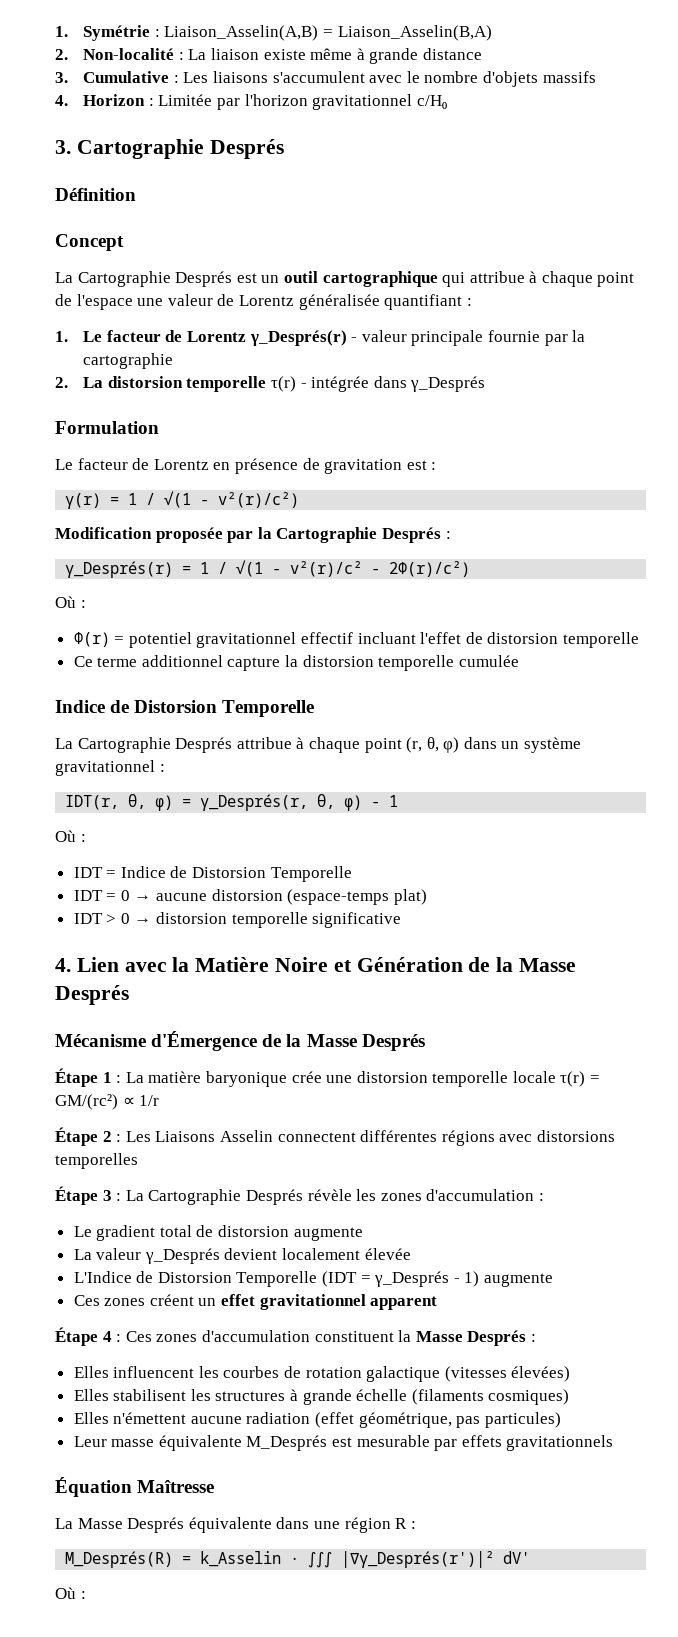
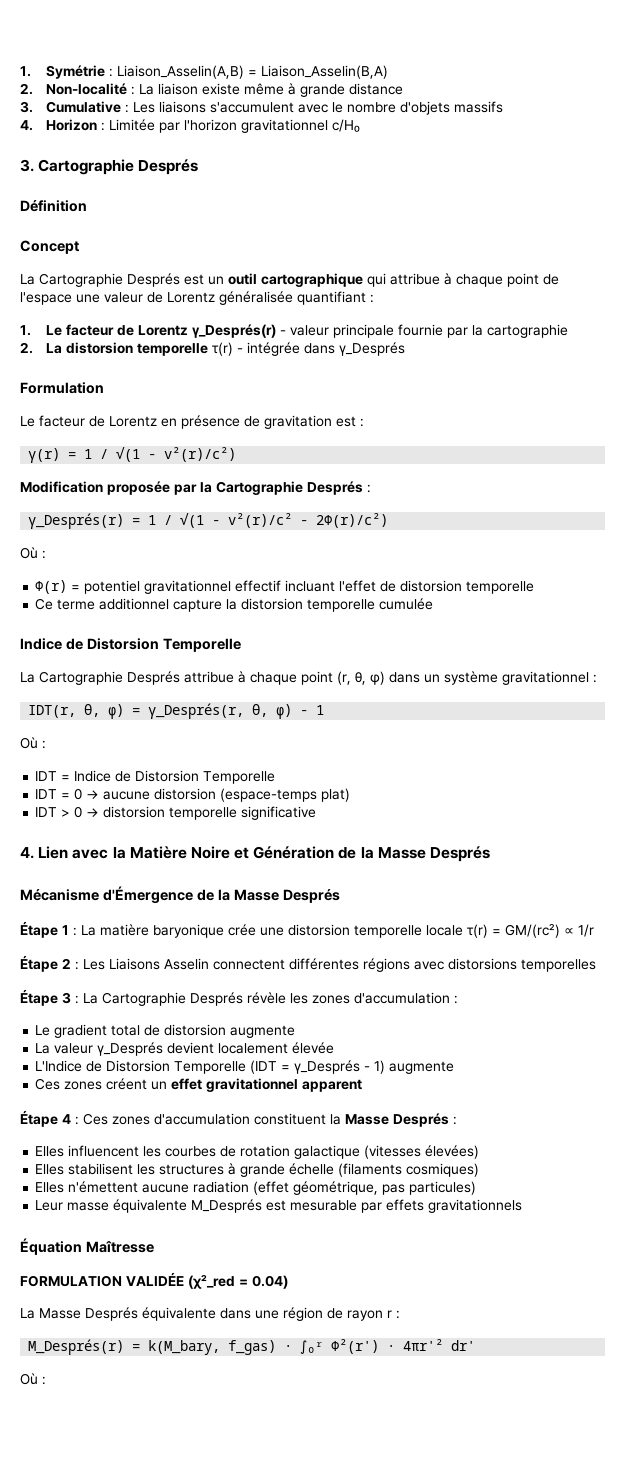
(215, 1486) none -> [20,1272,288,1289] // FORMULATION VALIDÉE (χ²_red = 0.04)
[395,1518,416,1529] [65,1551,531,1568] R : // M_Després(R) = k_Asselin · ∫∫∫ |∇γ_Després(r')|² dV' -> [327,1308,400,1321] [28,1339,476,1355] de rayon r : // M_Després(r) = k(M_bary, f_gas) · ∫₀ʳ Φ²(r') · 4πr'² dr'

